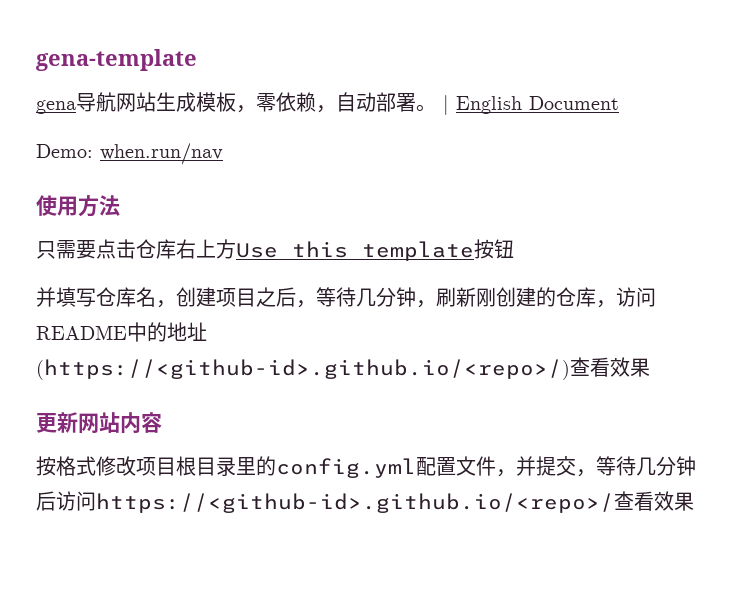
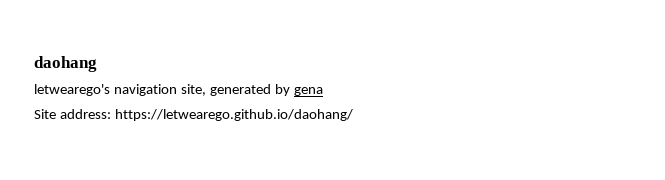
[36,49,197,71] [36,92,619,115] [36,143,223,165] [36,195,120,217] [36,239,514,261] [36,287,656,308] [36,322,207,342] [36,357,650,380] [36,412,162,434] [36,456,696,478] [36,491,694,513] gena-template // gena导航网站生成模板，零依赖，自动部署。 | English Document // Demo: when.run/nav // 使用方法 // 只需要点击仓库右上方Use this template按钮 // 并填写仓库名，创建项目之后，等待几分钟，刷新刚创建的仓库，访问README中的地址(https://<github-id>.github.io/<repo>/)查看效果 // 更新网站内容 // 按格式修改项目根目录里的config.yml配置文件，并提交，等待几分钟后访问https://<github-id>.github.io/<repo>/查看效果 -> [34,56,97,72] [34,84,323,96] [34,109,353,121] daohang // letwearego's navigation site, generated by gena // Site address: https://letwearego.github.io/daohang/

